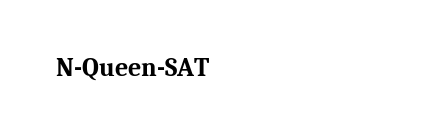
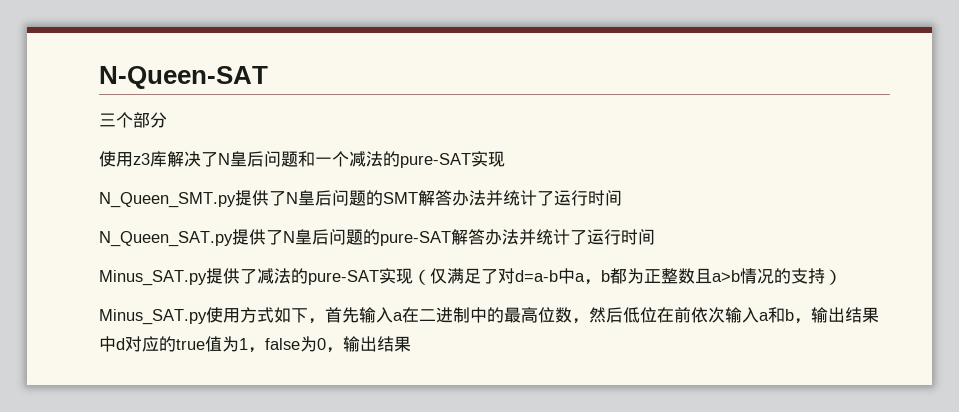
(209, 69) none -> [99,112,167,128] [99,151,505,168] [99,190,622,208] [99,229,655,247] [99,268,842,286] [99,307,879,325] [99,336,411,353] // 三个部分 // 使用z3库解决了N皇后问题和一个减法的pure-SAT实现 // N_Queen_SMT.py提供了N皇后问题的SMT解答办法并统计了运行时间 // N_Queen_SAT.py提供了N皇后问题的pure-SAT解答办法并统计了运行时间 // Minus_SAT.py提供了减法的pure-SAT实现（仅满足了对d=a-b中a，b都为正整数且a>b情况的支持） // Minus_SAT.py使用方式如下，首先输入a在二进制中的最高位数，然后低位在前依次输入a和b，输出结果中d对应的true值为1，false为0，输出结果

